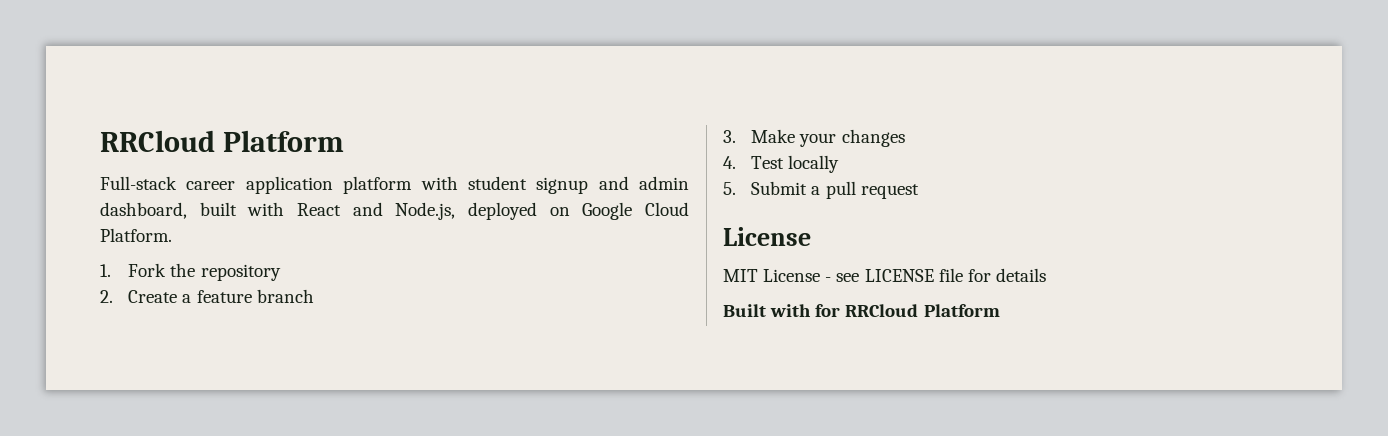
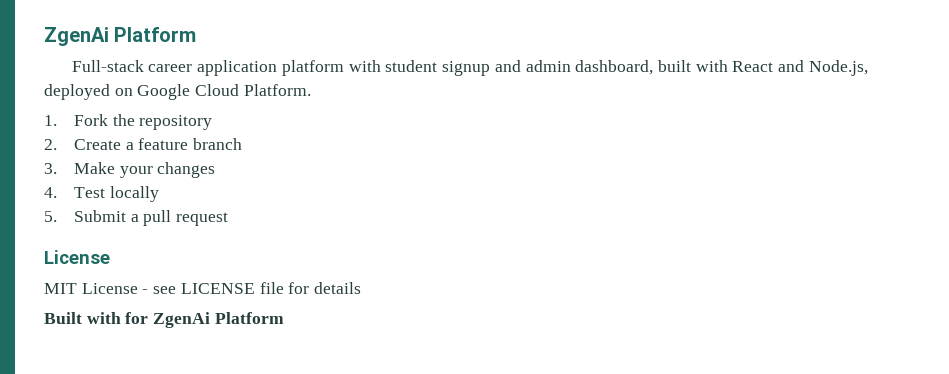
[100,130,215,152] RRCloud -> [44,27,109,46] ZgenAi
[845,304,919,317] RRCloud -> [153,312,211,328] ZgenAi

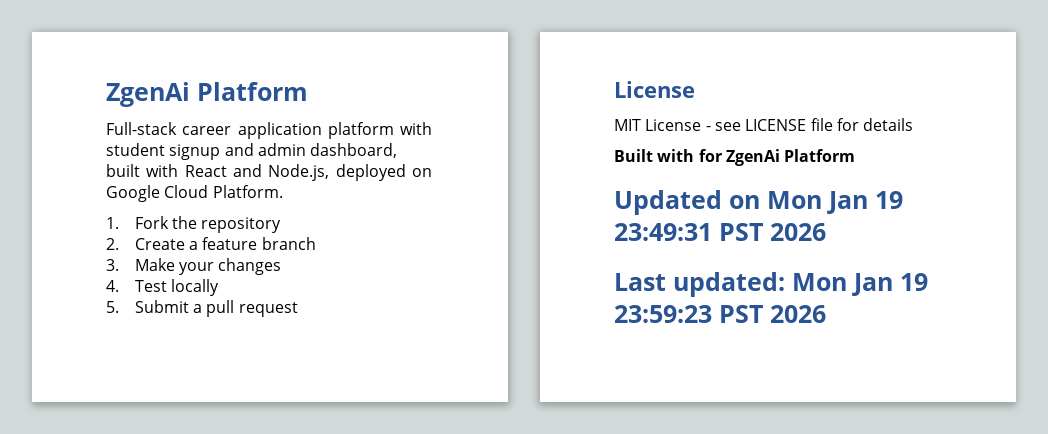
(284, 318) none -> [614,190,903,215] [614,223,826,241] [614,272,928,297] [614,305,826,323] // Updated on Mon Jan 19 23:49:31 PST 2026 // Last updated: Mon Jan 19 23:59:23 PST 2026

